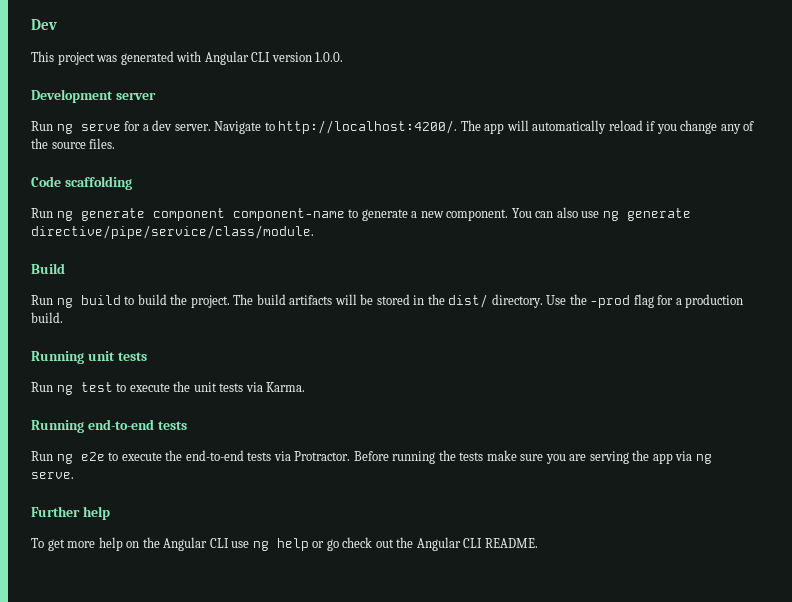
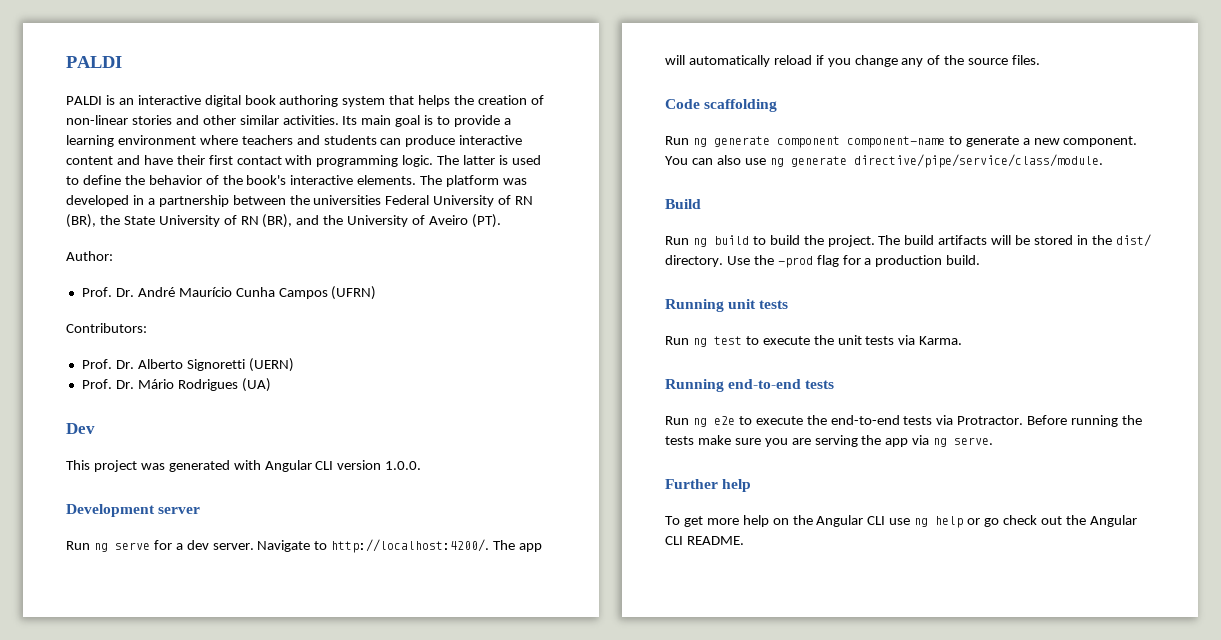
(31, 24) none -> [66,56,122,68] [66,95,544,107] [66,115,511,127] [66,135,523,147] [66,155,541,167] [66,175,528,187] [66,195,534,207] [66,214,501,228] [66,251,113,261] [81,286,377,300] [66,323,147,333] [81,358,294,372] [81,378,271,392] PALDI // PALDI is an interactive digital book authoring system that helps the creation of non-linear stories and other similar activities. Its main goal is to provide a learning environment where teachers and students can produce interactive content and have their first contact with programming logic. The latter is used to define the behavior of the book's interactive elements. The platform was developed in a partnership between the universities Federal University of RN (BR), the State University of RN (BR), and the University of Aveiro (PT). // Author: // Prof. Dr. André Maurício Cunha Campos (UFRN) // Contributors: // Prof. Dr. Alberto Signoretti (UERN) // Prof. Dr. Mário Rodrigues (UA) //

